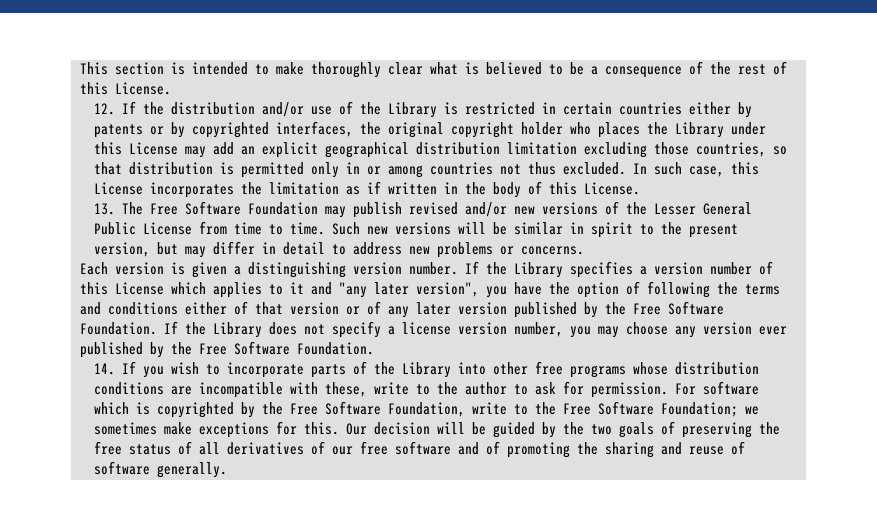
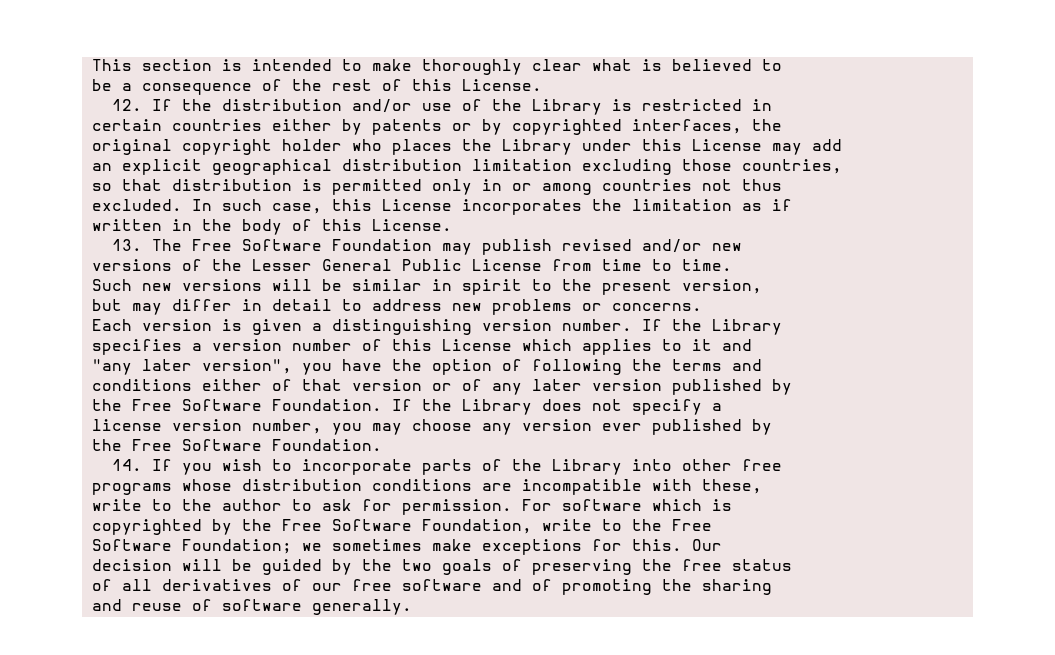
(563, 69) none -> (782, 65) //
(556, 108) none -> (772, 105) //
(381, 128) none -> (782, 125) //
(234, 148) none -> (842, 145) //
(766, 149) none -> (842, 166) //
(556, 168) none -> (782, 185) //
(381, 187) none -> (792, 205) //
(535, 210) none -> (742, 247) //
(325, 228) none -> (732, 265) //
(150, 249) none -> (762, 286) //
(563, 270) none -> (782, 327) //
(332, 288) none -> (752, 345) //
(101, 308) none -> (762, 365) //
(598, 310) none -> (792, 387) //
(395, 330) none -> (722, 407) //
(164, 350) none -> (772, 427) //
(563, 368) none -> (782, 465) //
(367, 389) none -> (762, 486) //
(150, 408) none -> (732, 505) //
(591, 409) none -> (712, 525) //
(367, 429) none -> (722, 545) //
(171, 449) none -> (792, 565) //
(654, 450) none -> (772, 587) //

